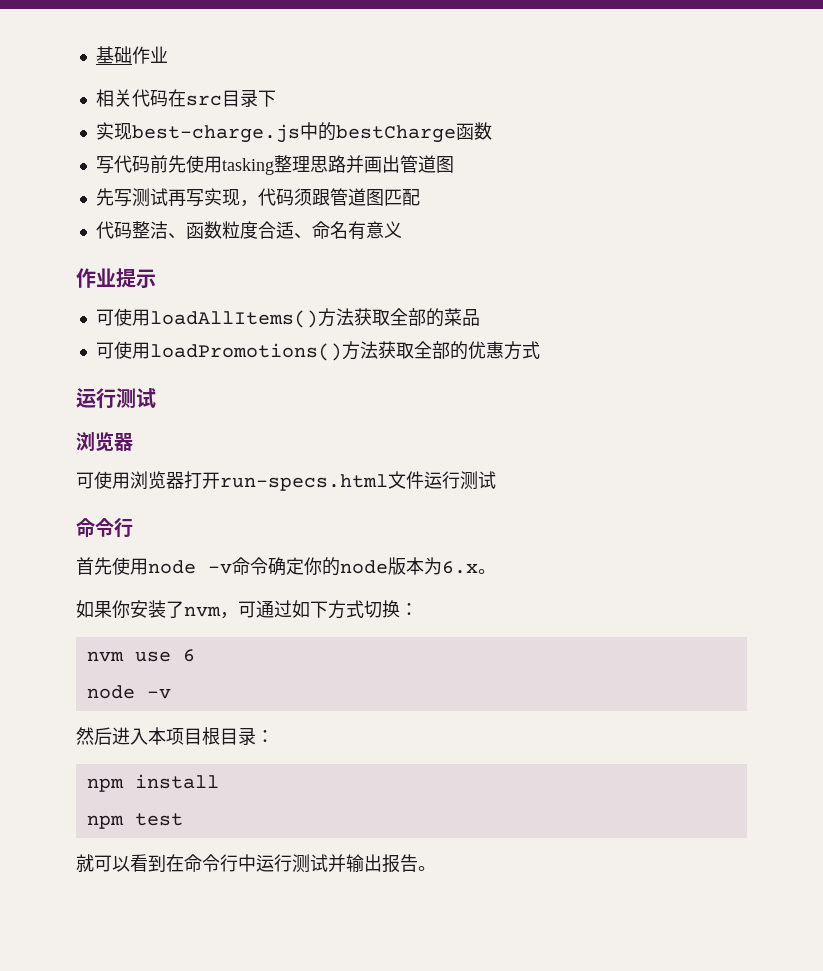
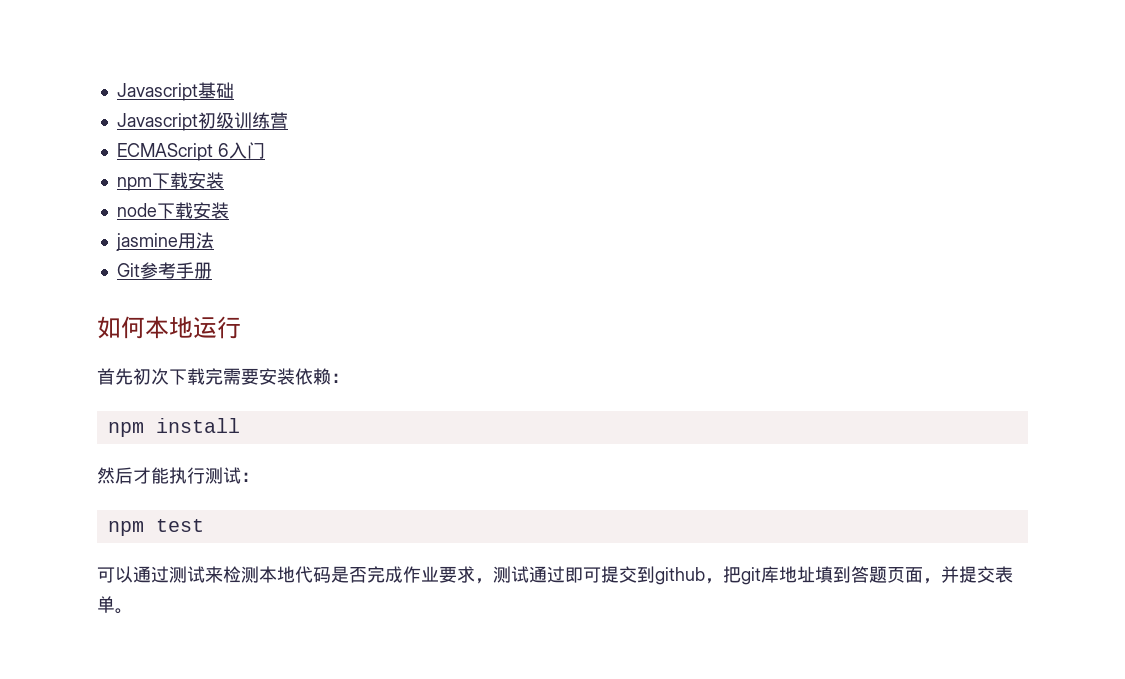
(95, 55) none -> [116,83,198,101] Javascript
[131,46,168,64] [95,89,276,107] [95,122,492,143] [95,155,454,175] [95,188,420,207] [95,221,402,240] [76,268,156,288] [95,308,480,328] [95,341,540,361] [76,388,156,409] [76,432,133,451] [76,471,496,491] [76,518,133,538] [76,557,496,576] [76,600,418,619] [86,649,195,662] [86,685,171,699] [76,727,274,745] [86,774,219,792] [86,813,183,829] [76,854,418,873] 作业 // 相关代码在src目录下 // 实现best-charge.js中的bestCharge函数 // 写代码前先使用tasking整理思路并画出管道图 // 先写测试再写实现，代码须跟管道图匹配 // 代码整洁、函数粒度合适、命名有意义 // 作业提示 // 可使用loadAllItems()方法获取全部的菜品 // 可使用loadPromotions()方法获取全部的优惠方式 // 运行测试 // 浏览器 // 可使用浏览器打开run-specs.html文件运行测试 // 命令行 // 首先使用node -v命令确定你的node版本为6.x。 // 如果你安装了nvm，可通过如下方式切换： // nvm use 6 // node -v // 然后进入本项目根目录： // npm install // npm test // 就可以看到在命令行中运行测试并输出报告 -> [116,112,288,131] [116,142,265,161] [116,172,224,191] [116,202,229,219] [115,232,214,251] [116,262,212,279] [97,316,241,339] [97,368,349,385] [107,418,240,437] [97,467,259,484] [107,519,204,536] [97,566,1013,585] [97,596,115,613] // Javascript初级训练营 // ECMAScript 6入门 // npm下载安装 // node下载安装 // jasmine用法 // Git参考手册 // 如何本地运行 // 首先初次下载完需要安装依赖： // npm install // 然后才能执行测试： // npm test // 可以通过测试来检测本地代码是否完成作业要求，测试通过即可提交到github，把git库地址填到答题页面，并提交表单

